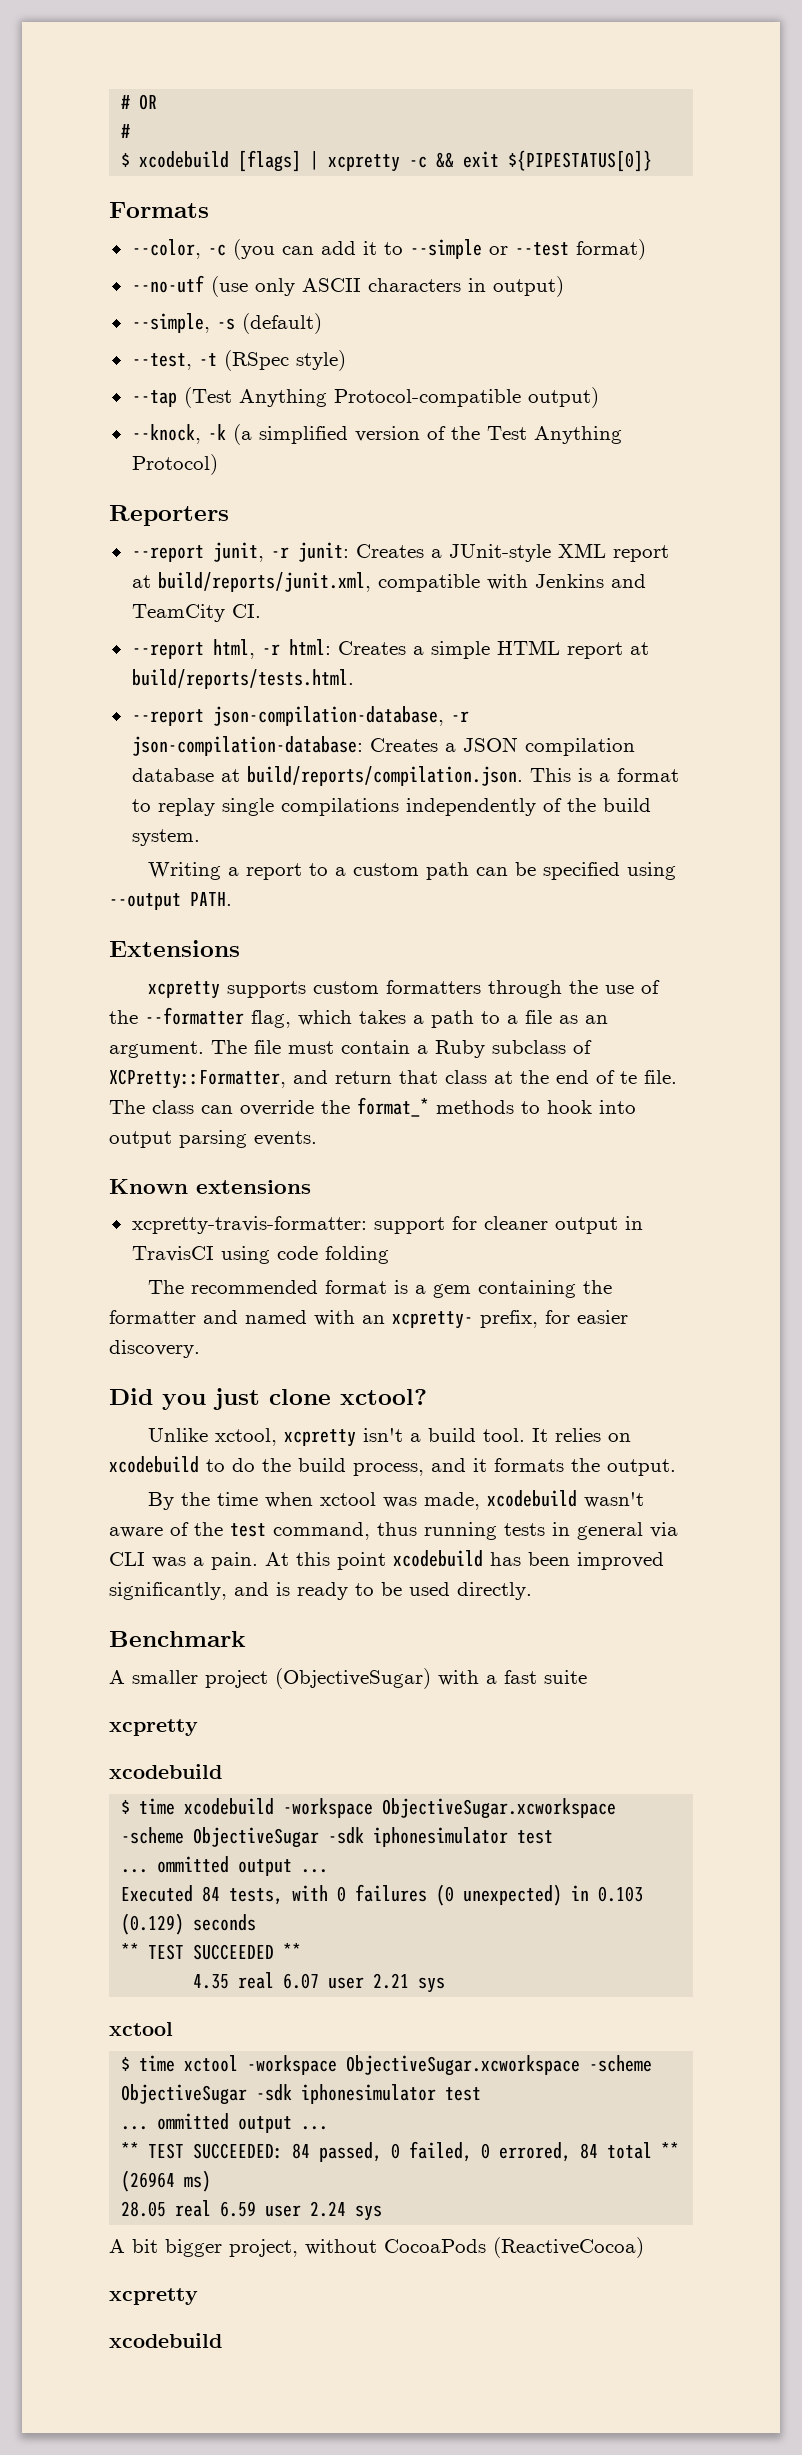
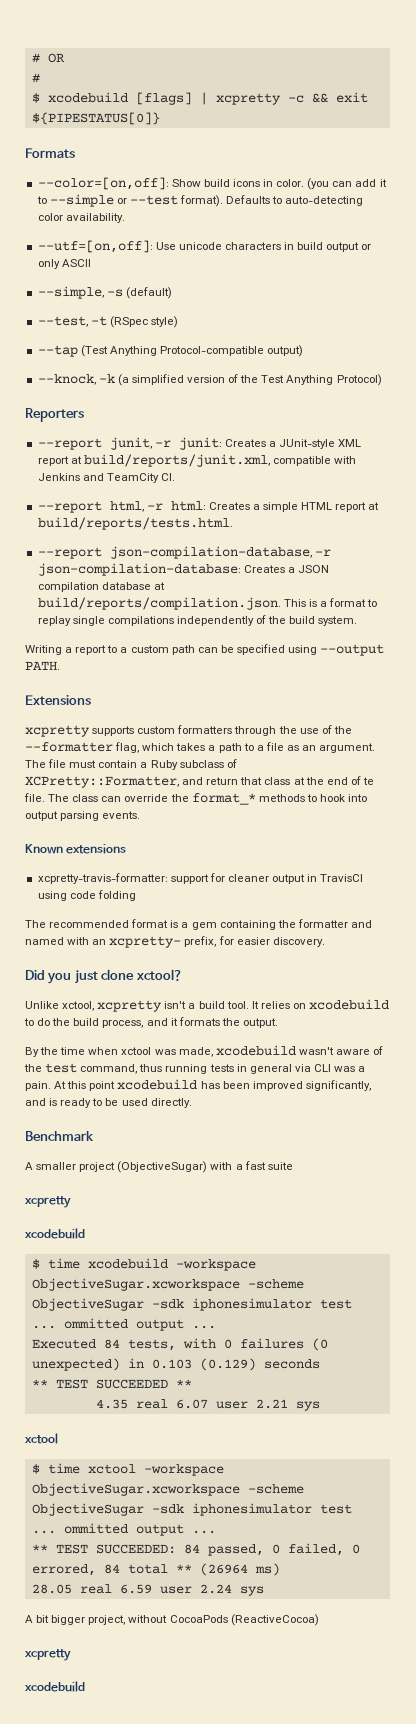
[131,239,226,259] --color, -c -> [37,177,305,190] --color=[on,off]: Show build icons in color.
[575,239,646,260] [131,275,248,297] format) // --no-utf (use -> [180,195,364,207] [37,213,125,223] [37,240,372,253] format). Defaults to auto-detecting color availability. // --utf=[on,off]: Use unicode characters in build output or
[367,276,564,297] characters in output) -> (91, 263) none

